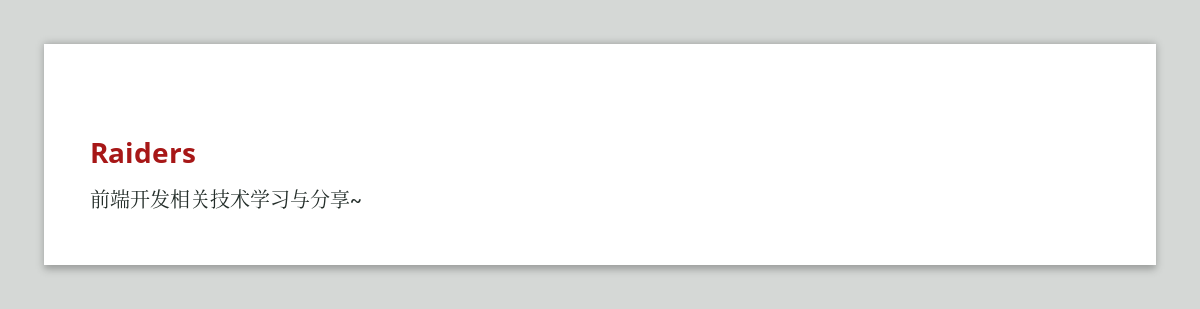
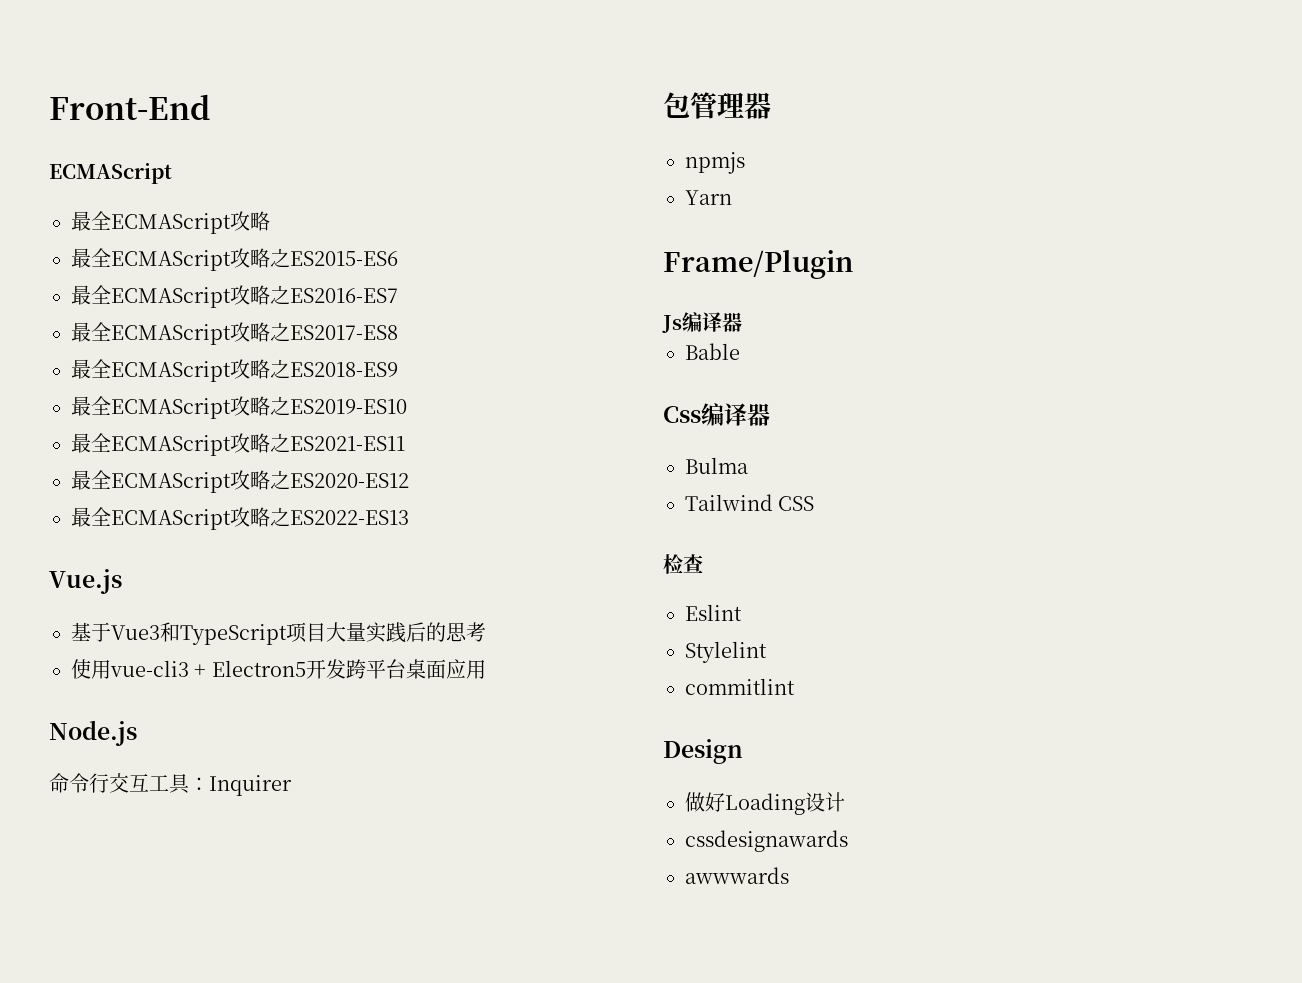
[90,142,196,163] [90,189,362,209] Raiders // 前端开发相关技术学习与分享~ -> [49,94,210,120] [49,163,172,184] [71,211,270,234] [71,248,398,271] [71,285,398,308] [71,322,398,345] [71,359,398,382] [71,396,407,419] [71,433,405,456] [71,470,409,493] [71,507,409,530] [49,569,122,594] [71,622,486,645] [71,659,486,679] [49,720,137,746] [49,773,292,796] [663,92,771,119] [685,152,745,174] [685,190,732,205] [663,249,854,279] [662,312,742,333] [685,343,740,360] [663,403,770,426] [685,457,748,474] [685,494,815,511] [663,554,703,574] [685,604,742,621] [685,641,767,663] [685,678,795,695] [663,739,743,764] [685,792,845,815] [685,830,848,852] [685,867,789,884] Front-End // ECMAScript // 最全ECMAScript攻略 // 最全ECMAScript攻略之ES2015-ES6 // 最全ECMAScript攻略之ES2016-ES7 // 最全ECMAScript攻略之ES2017-ES8 // 最全ECMAScript攻略之ES2018-ES9 // 最全ECMAScript攻略之ES2019-ES10 // 最全ECMAScript攻略之ES2021-ES11 // 最全ECMAScript攻略之ES2020-ES12 // 最全ECMAScript攻略之ES2022-ES13 // Vue.js // 基于Vue3和TypeScript项目大量实践后的思考 // 使用vue-cli3 + Electron5开发跨平台桌面应用 // Node.js // 命令行交互工具：Inquirer // 包管理器 // npmjs // Yarn // Frame/Plugin // Js编译器 // Bable // Css编译器 // Bulma // Tailwind CSS // 检查 // Eslint // Stylelint // commitlint // Design // 做好Loading设计 // cssdesignawards // awwwards

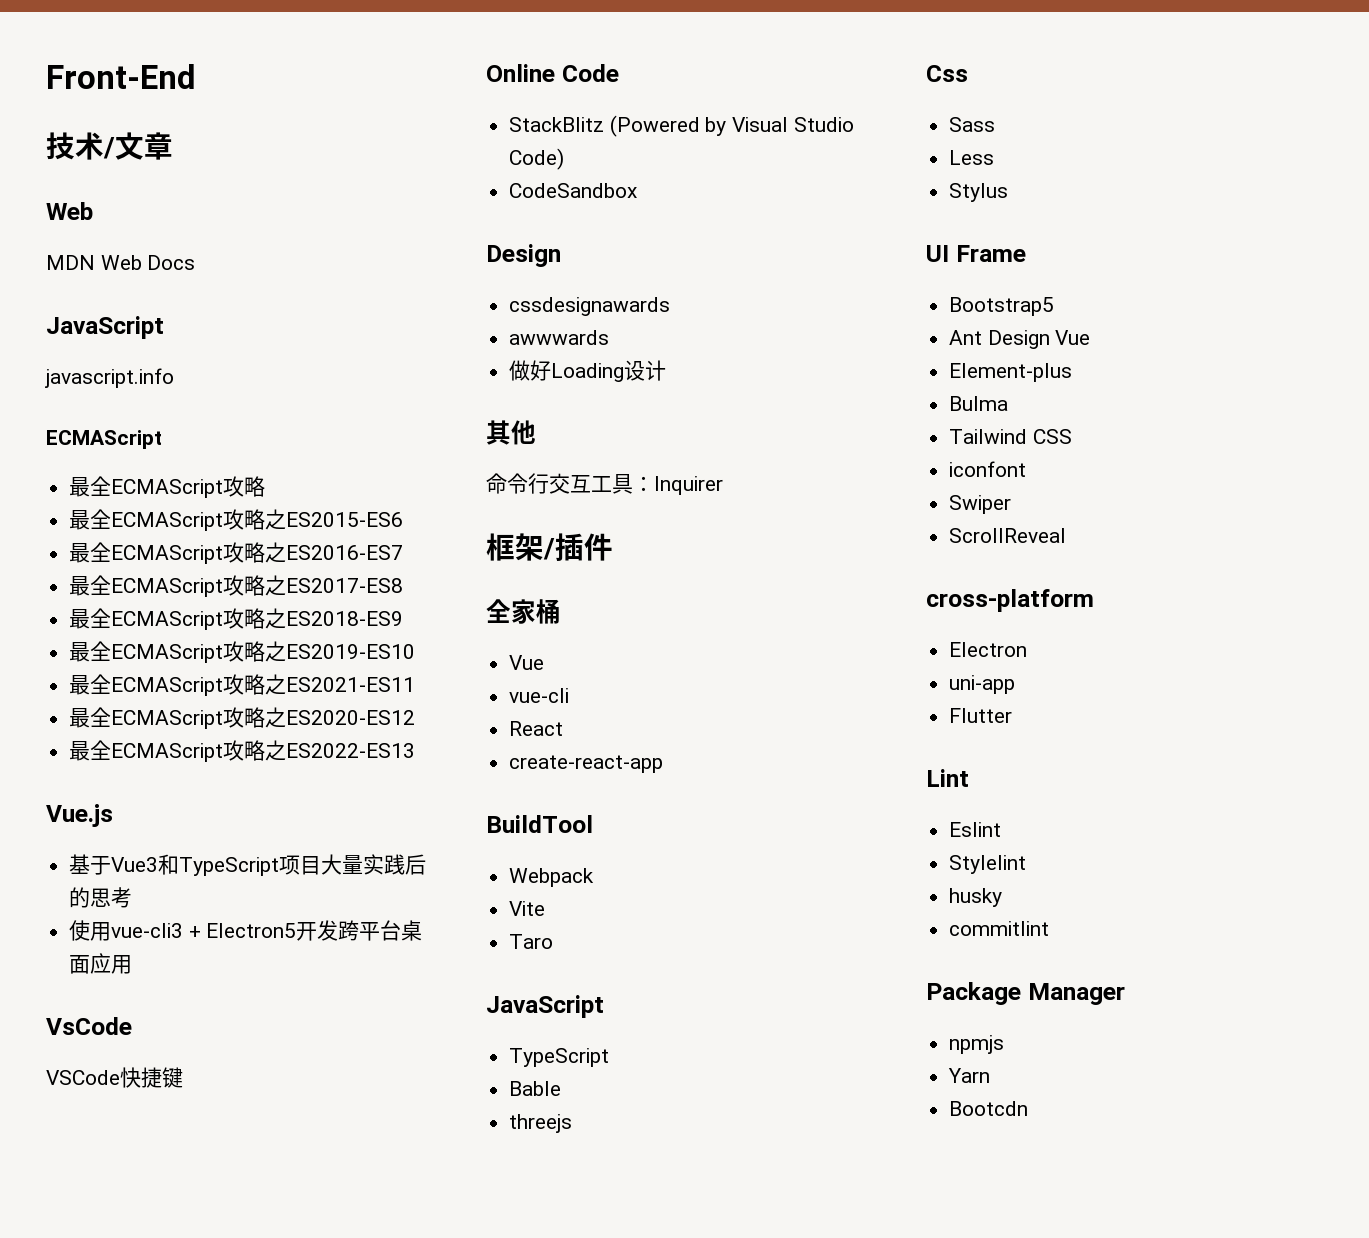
(210, 107) none -> [46,132,173,160] [46,202,93,220] [46,255,196,270] [46,316,164,339] [45,368,174,388] // 技术/文章 // Web // MDN Web Docs // JavaScript // javascript.info
[49,720,137,746] Node.js -> [46,1017,132,1035] [46,1067,183,1088] [486,64,619,82] [509,115,854,137] [509,148,565,170] [509,183,638,198] [486,244,561,267] [509,297,671,316] [509,330,610,345] [509,360,667,382] [486,420,536,445] VsCode // VSCode快捷键 // Online Code // StackBlitz (Powered by Visual Studio Code) // CodeSandbox // Design // cssdesignawards // awwwards // 做好Loading设计 // 其他
[663,92,771,119] [685,152,745,174] [685,190,732,205] [663,249,854,279] [662,312,742,333] 包管理器 // npmjs // Yarn // Frame/Plugin // Js编译器 -> [486,533,613,561] [486,599,561,624] [509,655,545,670] [509,688,570,703] [509,721,564,736] [509,755,664,773] [486,815,593,833] [509,868,595,887] [509,901,546,916] [509,934,554,949] [486,995,604,1018] [509,1048,610,1067] 框架/插件 // 全家桶 // Vue // vue-cli // React // create-react-app // BuildTool // Webpack // Vite // Taro // JavaScript // TypeScript
(740, 351) none -> [509,1114,573,1133] // threejs
[701,403,770,426] [685,457,748,474] [685,494,815,511] [663,554,703,574] 编译器 // Bulma // Tailwind CSS // 检查 -> [949,117,996,132] [949,150,995,165] [949,183,1009,202] [926,245,1026,262] [949,297,1055,316] [949,330,1091,349] [949,363,1073,382] [949,396,1009,411] [949,429,1072,444] [949,461,1027,477] [949,495,1012,514] [949,528,1067,543] [926,589,1094,612] [949,642,1028,657] [949,675,1016,694] [949,708,1013,723] [926,769,969,787] // Sass // Less // Stylus // UI Frame // Bootstrap5 // Ant Design Vue // Element-plus // Bulma // Tailwind CSS // iconfont // Swiper // ScrollReveal // cross-platform // Electron // uni-app // Flutter // Lint
(767, 652) none -> [949,888,1003,907] // husky
[663,739,743,764] [685,792,845,815] [685,830,848,852] [685,867,789,884] Design // 做好Loading设计 // cssdesignawards // awwwards -> [926,982,1125,1005] [949,1035,1005,1054] [948,1068,991,1083] [949,1101,1029,1116] Package Manager // npmjs // Yarn // Bootcdn

